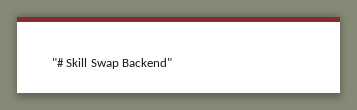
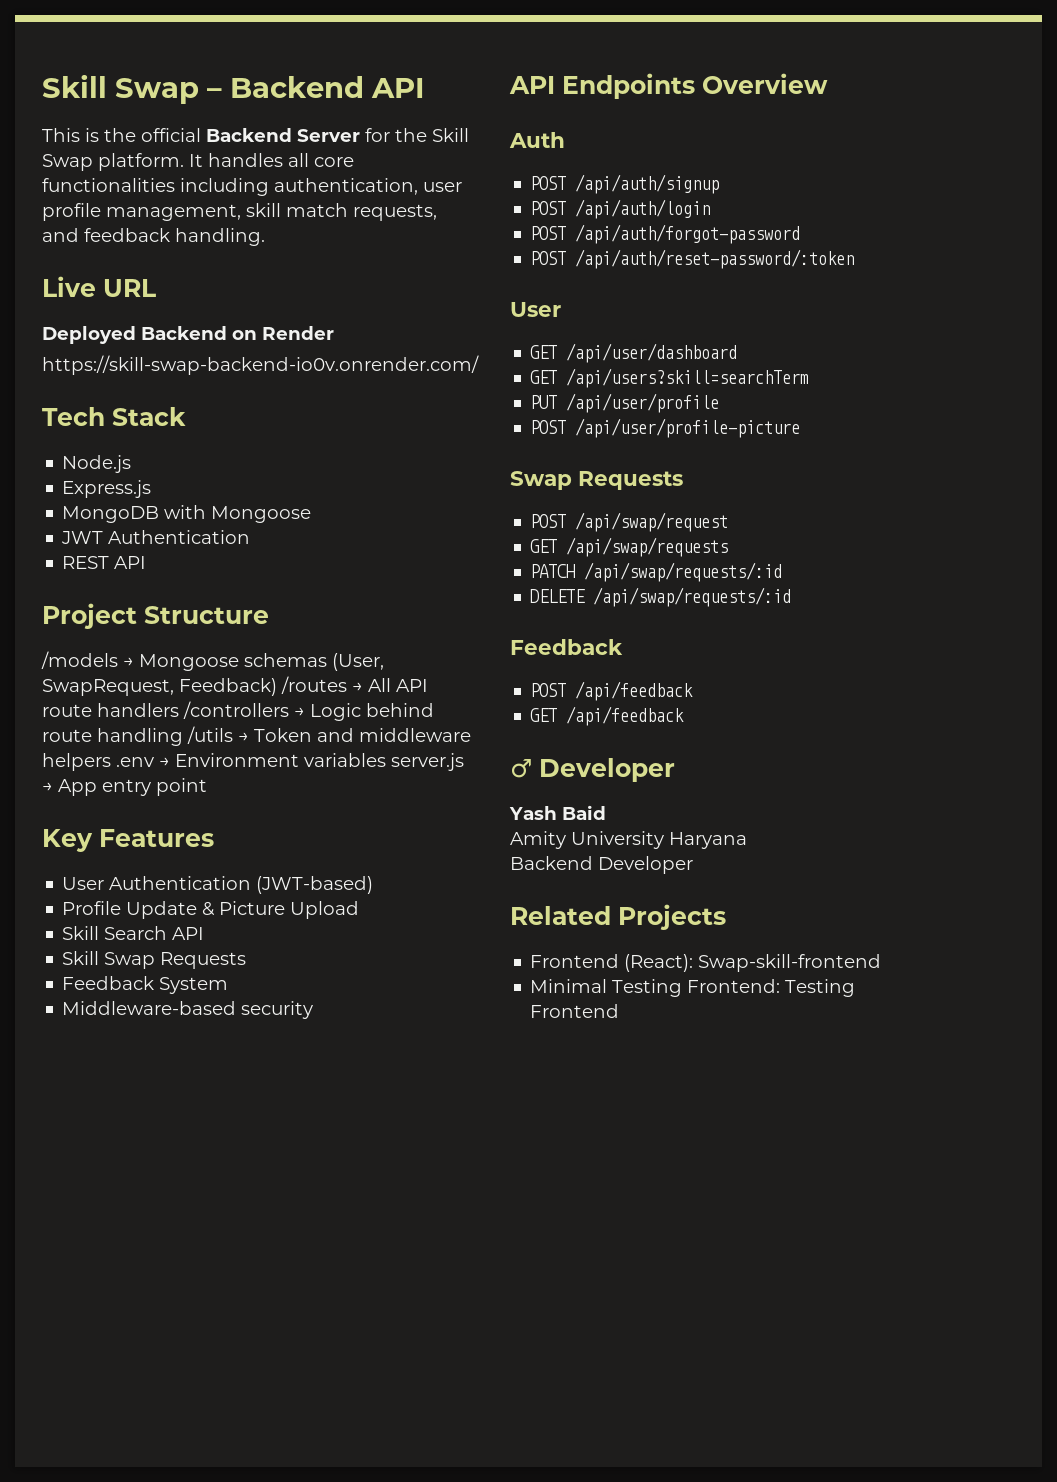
[52,58,173,69] "# Skill Swap Backend" -> [42,74,425,104] [42,128,469,142] [42,153,354,171] [42,178,462,196] [42,203,437,221] [42,228,265,246] [42,276,156,297] [42,326,334,344] [42,355,479,375] [42,407,186,426] [62,455,132,473] [62,480,152,498] [62,505,312,523] [61,530,251,544] [62,556,147,569] [42,603,269,629] [41,651,384,671] [42,676,428,696] [42,701,434,721] [42,726,471,746] [42,753,464,771] [42,778,207,796] [42,829,214,852] [62,876,374,894] [62,901,360,919] [62,926,205,940] [62,951,247,969] [62,976,229,994] [62,1001,314,1019] [509,73,828,99] [509,132,565,148] [530,174,720,194] [530,199,711,219] [530,224,801,244] [530,249,855,269] [510,302,561,317] [530,343,738,363] [530,368,810,388] [530,393,720,413] [530,418,801,438] [510,471,683,490] [530,512,729,532] [530,537,729,557] [530,562,783,582] [530,587,792,607] [510,639,623,655] [530,681,694,701] [530,706,685,726] [510,758,675,782] [509,805,606,820] [510,831,747,849] [510,856,693,874] [510,904,726,930] [530,954,882,972] [530,979,856,997] [530,1004,620,1018] Skill Swap – Backend API // This is the official Backend Server for the Skill Swap platform. It handles all core functionalities including authentication, user profile management, skill match requests, and feedback handling. // Live URL // Deployed Backend on Render // https://skill-swap-backend-io0v.onrender.com/ // Tech Stack // Node.js // Express.js // MongoDB with Mongoose // JWT Authentication // REST API // Project Structure // /models → Mongoose schemas (User, SwapRequest, Feedback) /routes → All API route handlers /controllers → Logic behind route handling /utils → Token and middleware helpers .env → Environment variables server.js → App entry point // Key Features // User Authentication (JWT-based) // Profile Update & Picture Upload // Skill Search API // Skill Swap Requests // Feedback System // Middleware-based security // API Endpoints Overview // Auth // POST /api/auth/signup // POST /api/auth/login // POST /api/auth/forgot-password // POST /api/auth/reset-password/:token // User // GET /api/user/dashboard // GET /api/users?skill=searchTerm // PUT /api/user/profile // POST /api/user/profile-picture // Swap Requests // POST /api/swap/request // GET /api/swap/requests // PATCH /api/swap/requests/:id // DELETE /api/swap/requests/:id // Feedback // POST /api/feedback // GET /api/feedback // ♂ Developer // Yash Baid // Amity University Haryana // Backend Developer // Related Projects // Frontend (React): Swap-skill-frontend // Minimal Testing Frontend: Testing Frontend

